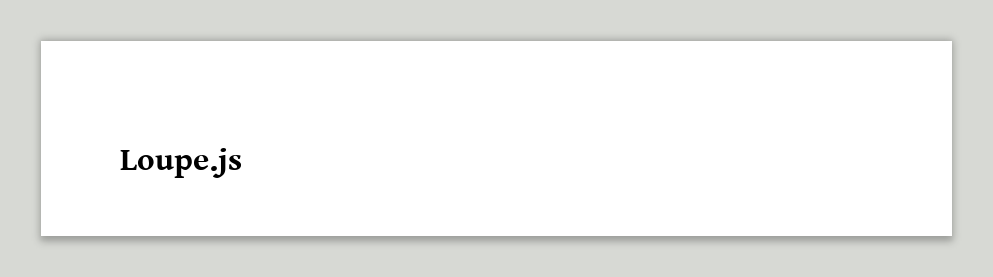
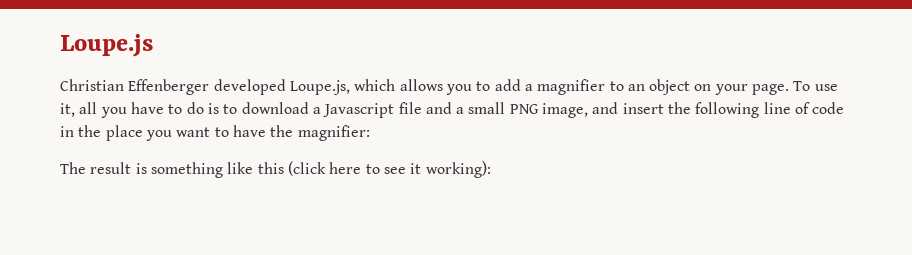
(242, 163) none -> [60,79,838,95] [60,102,845,118] [60,125,370,141] [60,161,491,178] // Christian Effenberger developed Loupe.js, which allows you to add a magnifier to an object on your page. To use it, all you have to do is to download a Javascript file and a small PNG image, and insert the following line of code in the place you want to have the magnifier: // The result is something like this (click here to see it working):

